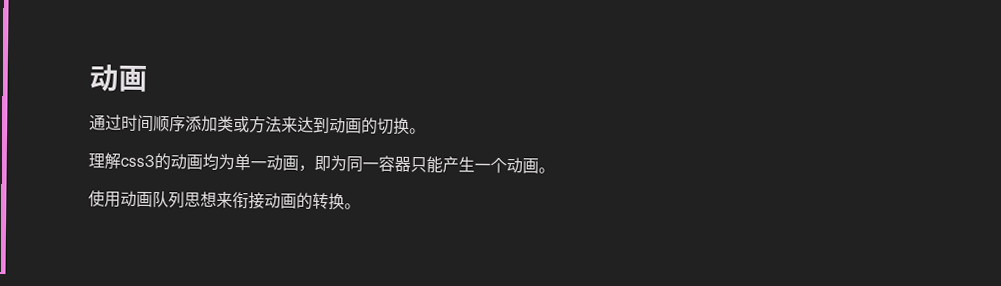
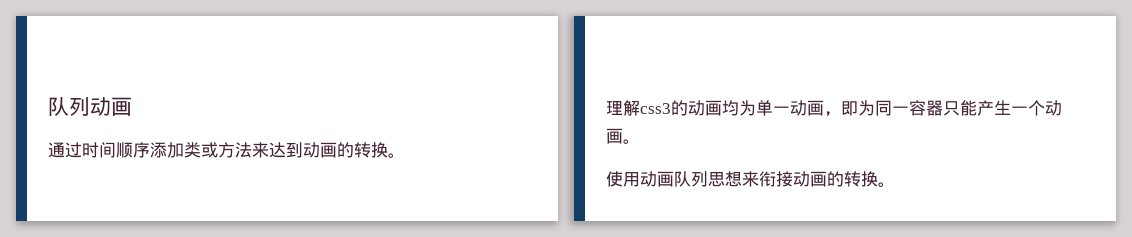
(89, 78) none -> [48,97,90,117] 队列
[377,117,394,135] 切 -> [354,142,371,158] 转

